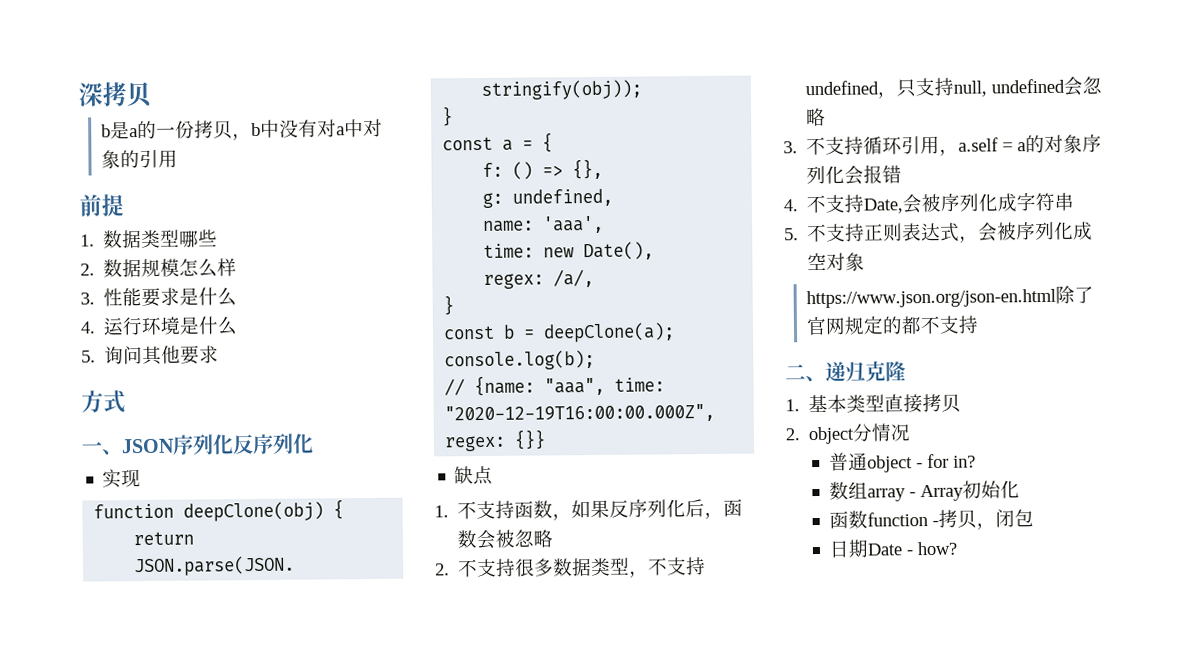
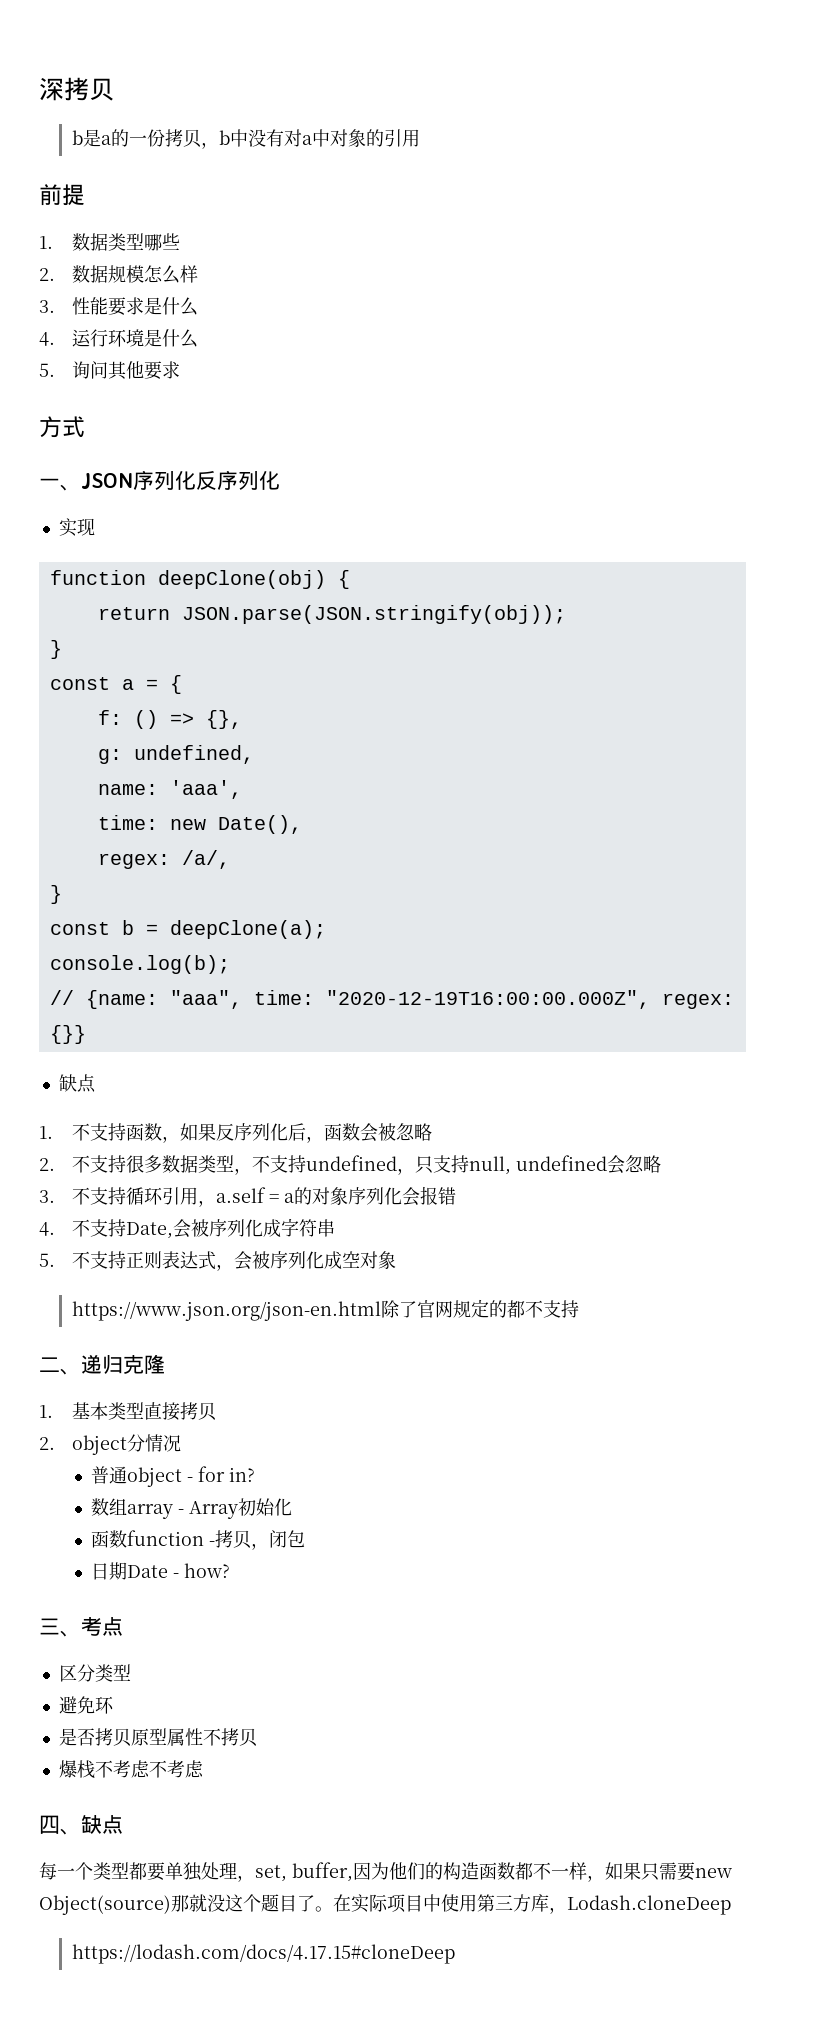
(958, 548) none -> [39,1617,123,1637] [58,1664,131,1682] [58,1696,114,1714] [58,1728,257,1747] [58,1760,204,1779] [39,1814,123,1835] [39,1862,732,1882] [39,1894,731,1915] [71,1944,455,1964] // 三、考点 // 区分类型 // 避免环 // 是否拷贝原型属性不拷贝 // 爆栈不考虑不考虑 // 四、缺点 // 每一个类型都要单独处理，set, buffer,因为他们的构造函数都不一样，如果只需要new Object(source)那就没这个题目了。在实际项目中使用第三方库，Lodash.cloneDeep // https://lodash.com/docs/4.17.15#cloneDeep

